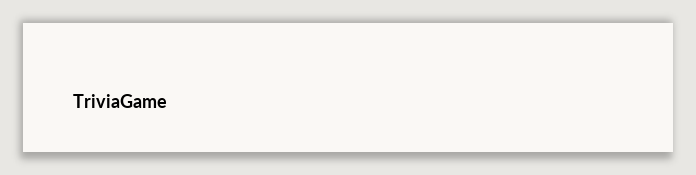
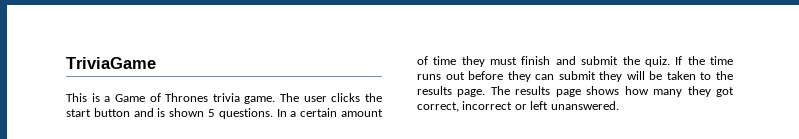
(167, 101) none -> [66,93,382,104] [66,108,384,119] [417,56,733,67] [417,71,733,82] [417,86,734,97] [417,101,619,112] // This is a Game of Thrones trivia game. The user clicks the start button and is shown 5 questions. In a certain amount of time they must finish and submit the quiz. If the time runs out before they can submit they will be taken to the results page. The results page shows how many they got correct, incorrect or left unanswered.

